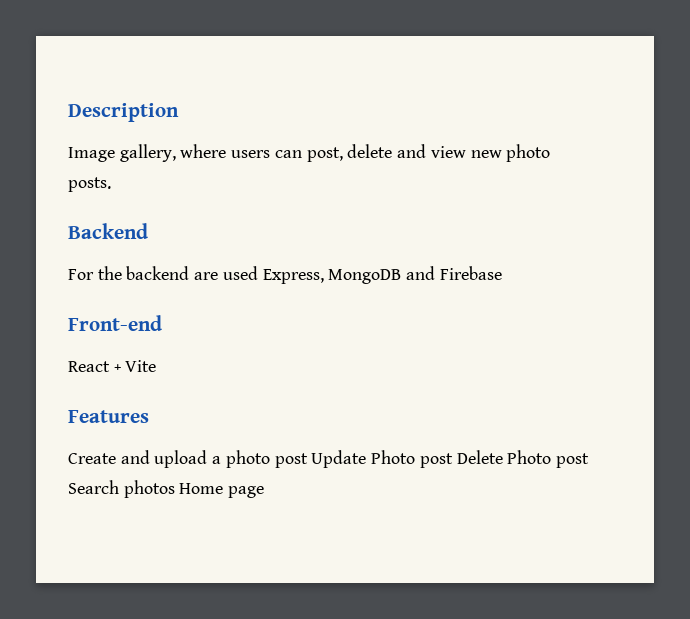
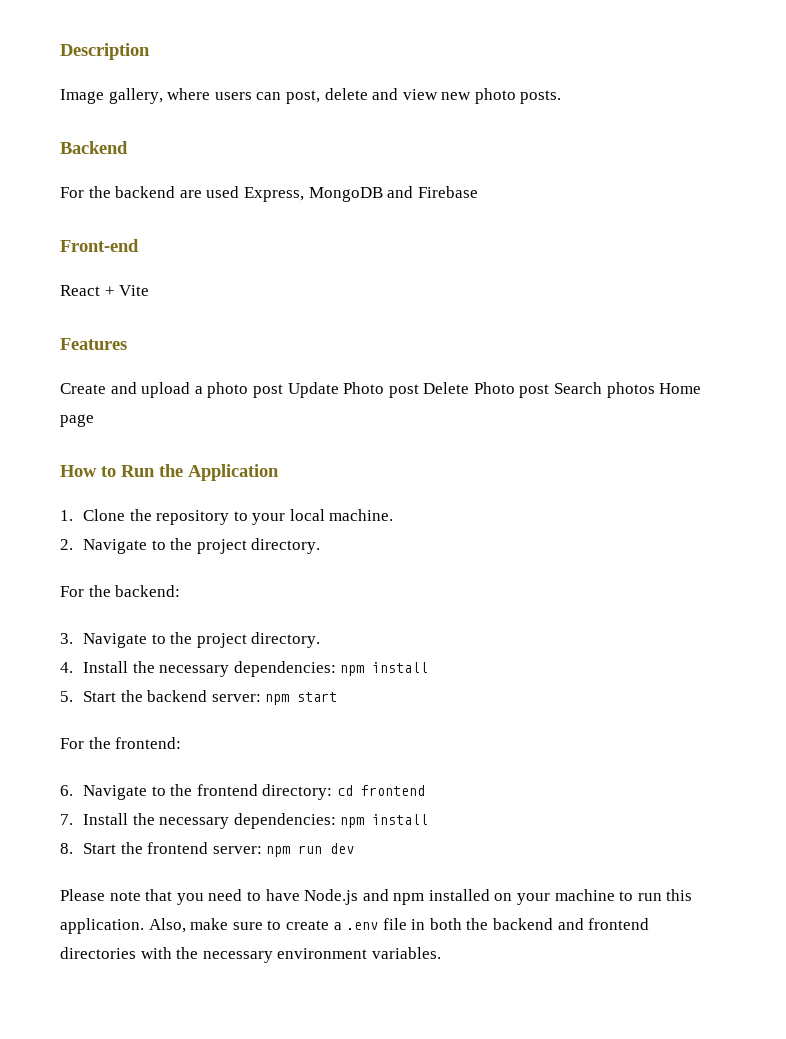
(265, 492) none -> [60,464,279,481] [60,509,394,525] [60,538,321,554] [60,585,181,597] [60,632,321,648] [60,661,429,677] [60,690,338,705] [60,737,182,749] [60,784,425,800] [60,813,429,829] [60,842,355,857] [60,889,693,905] [60,918,650,934] [60,947,441,963] // How to Run the Application // 1. Clone the repository to your local machine. // 2. Navigate to the project directory. // For the backend: // 3. Navigate to the project directory. // 4. Install the necessary dependencies: npm install // 5. Start the backend server: npm start // For the frontend: // 6. Navigate to the frontend directory: cd frontend // 7. Install the necessary dependencies: npm install // 8. Start the frontend server: npm run dev // Please note that you need to have Node.js and npm installed on your machine to run this application. Also, make sure to create a .env file in both the backend and frontend directories with the necessary environment variables.

